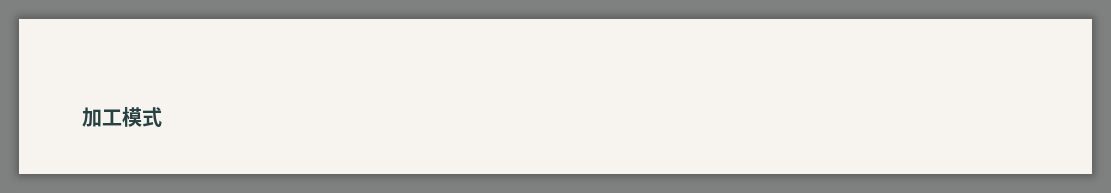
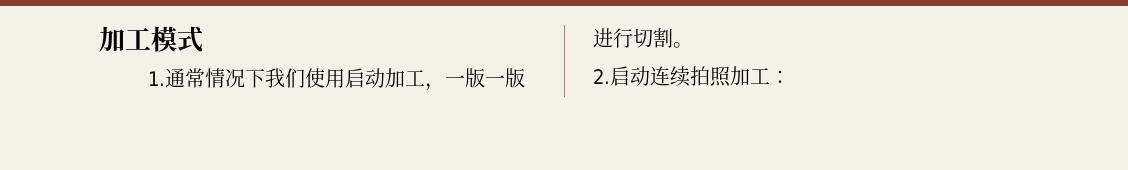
(162, 117) none -> [148,68,526,91] [593,28,693,48] [593,66,790,87] // 1.通常情况下我们使用启动加工，一版一版进行切割。 // 2.启动连续拍照加工：

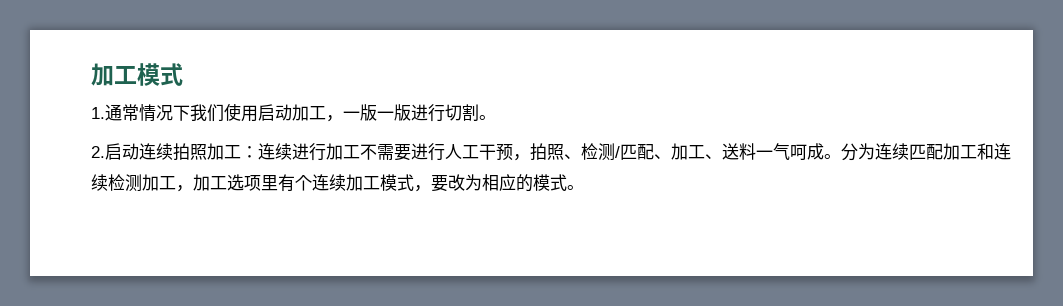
(790, 77) none -> [258,143,1011,161] [91,174,584,192] 连续进行加工不需要进行人工干预，拍照、检测/匹配、加工、送料一气呵成。分为连续匹配加工和连续检测加工，加工选项里有个连续加工模式，要改为相应的模式。

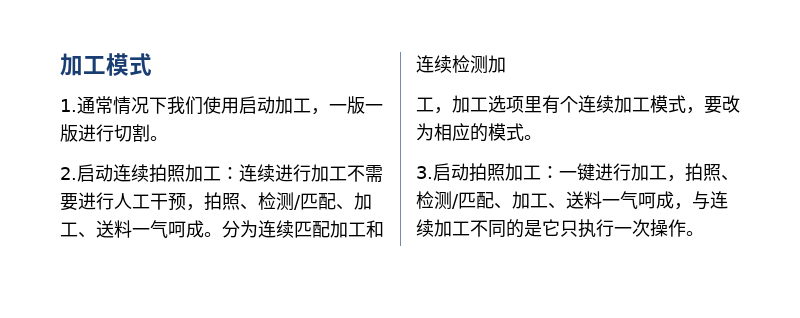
(159, 182) none -> (506, 64) //
(584, 187) none -> [416,163,739,182] [416,191,728,210] [416,219,704,238] // 3.启动拍照加工：一键进行加工，拍照、检测/匹配、加工、送料一气呵成，与连续加工不同的是它只执行一次操作。

